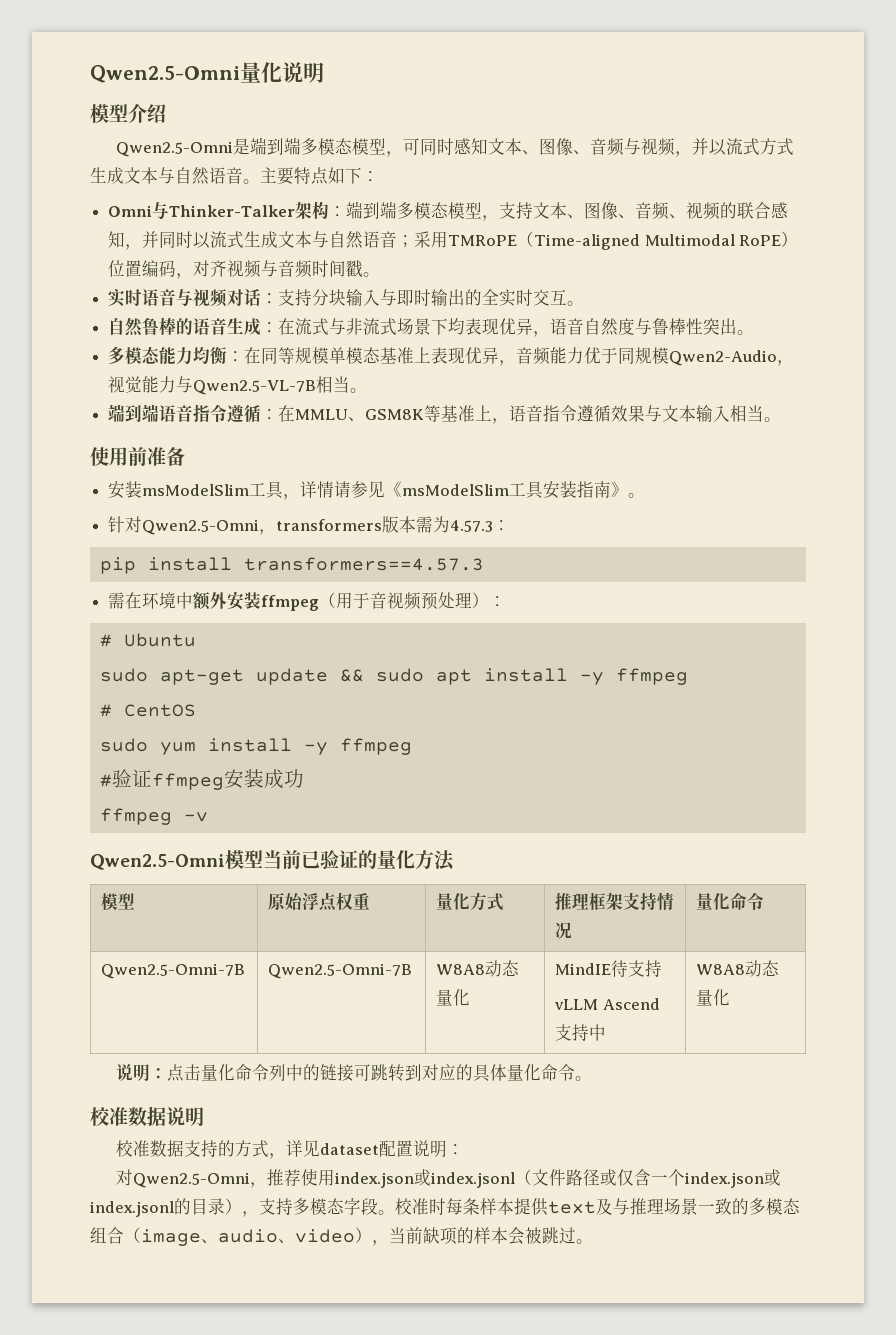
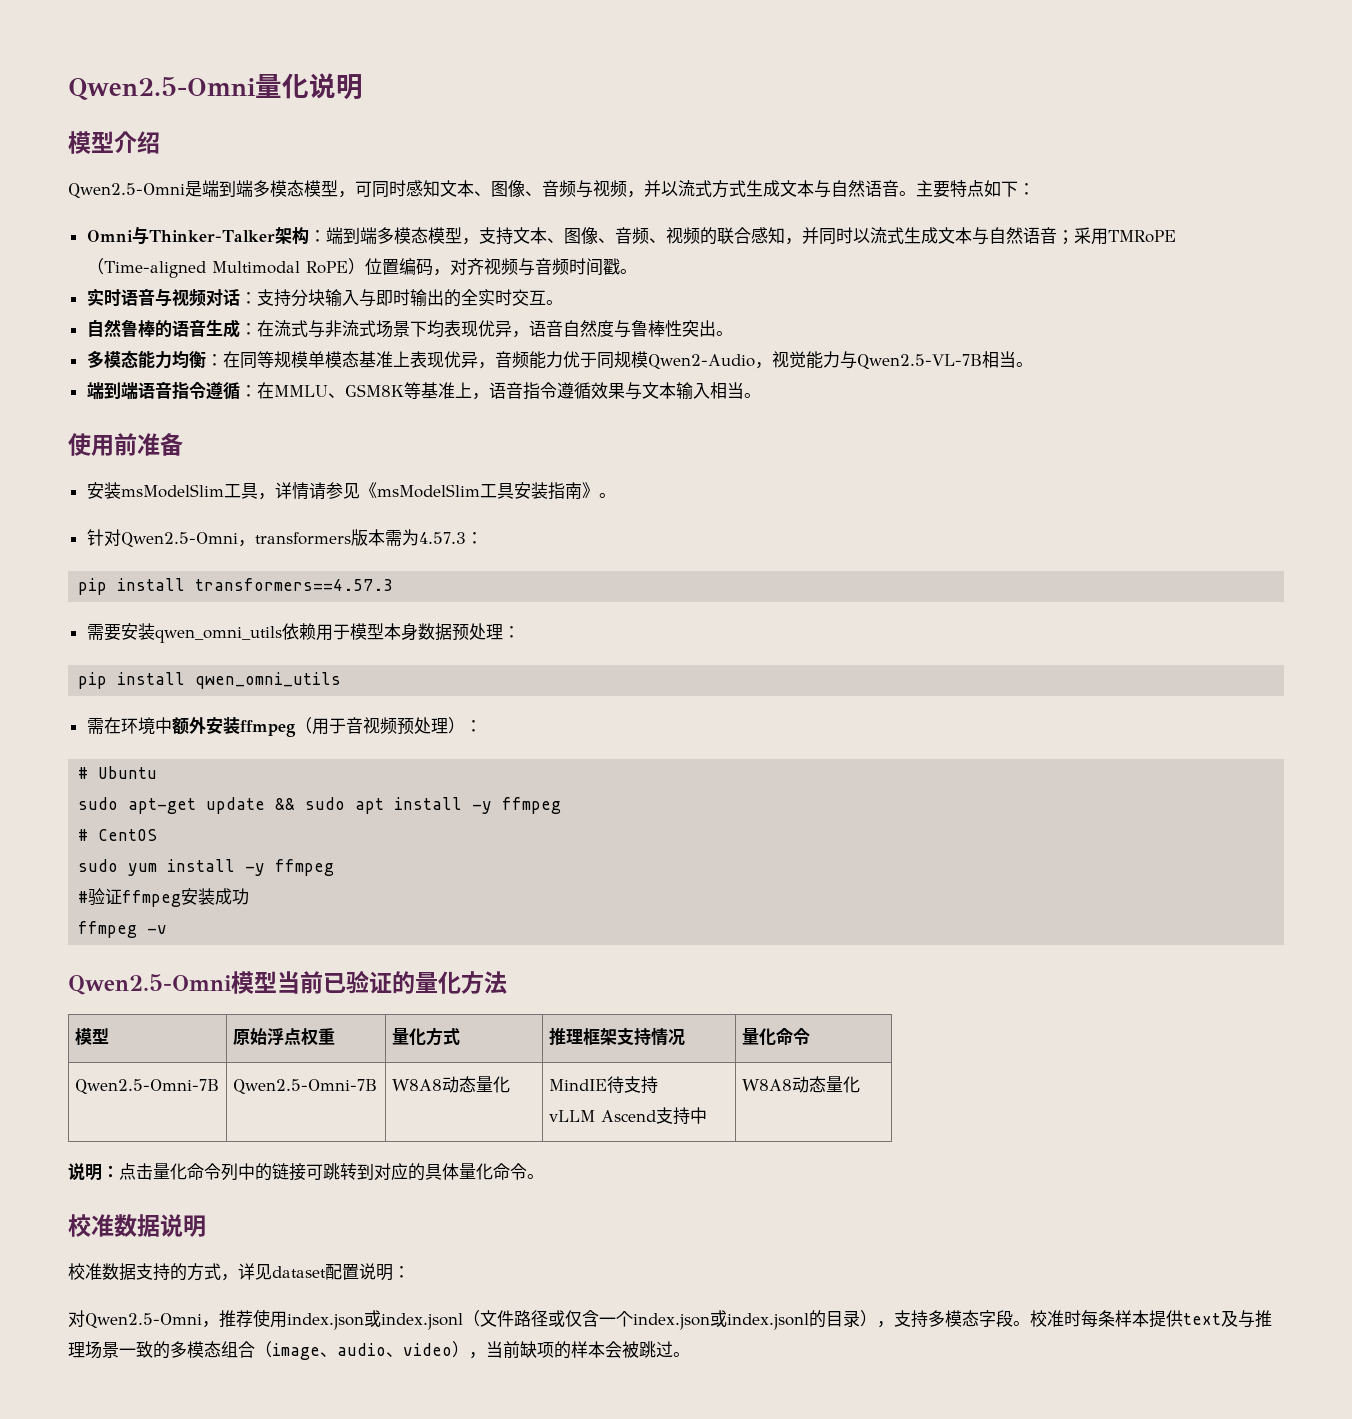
(484, 564) none -> [86,623,520,643] [78,672,342,689] // 需要安装qwen_omni_utils依赖用于模型本身数据预处理： // pip install qwen_omni_utils

